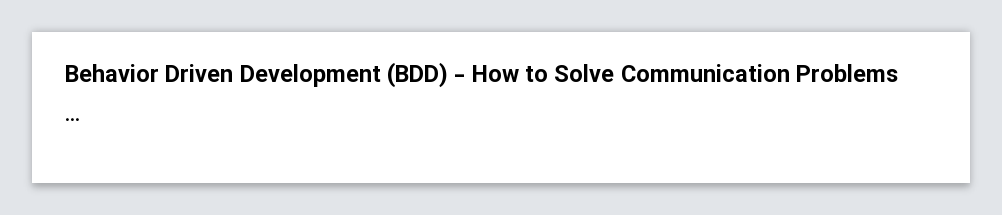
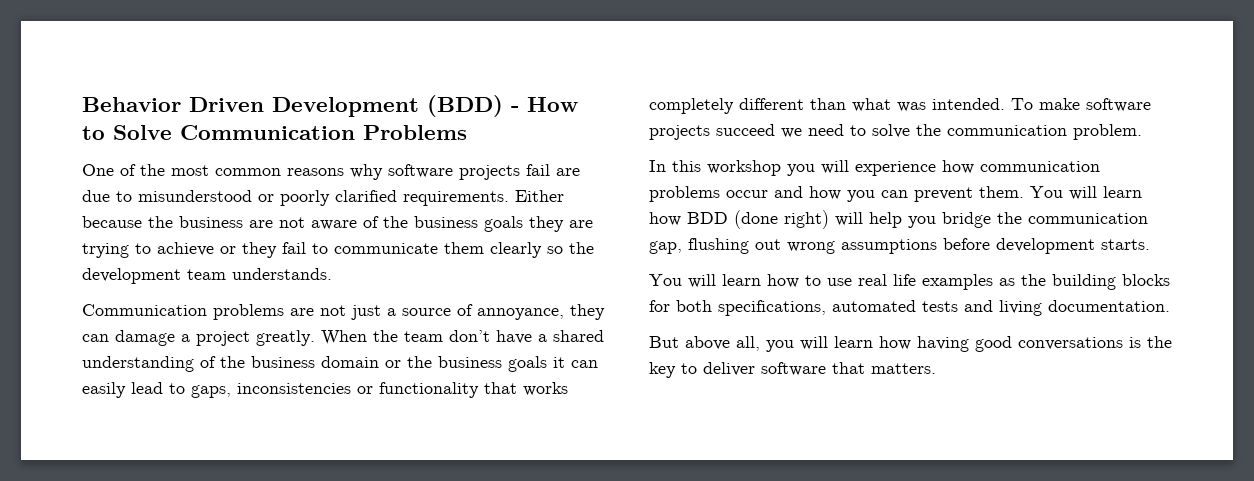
[65,118,80,121] ... -> [82,164,580,180] [82,190,564,206] [82,216,593,232] [82,242,594,258] [82,268,332,284] [82,304,605,320] [82,330,604,346] [82,356,598,372] [82,382,568,398] [649,98,1151,114] [649,124,1142,140] [649,160,1100,176] [649,186,1142,202] [649,210,1148,229] [649,238,1150,254] [649,274,1170,290] [649,300,1170,316] [649,336,1172,352] [649,362,936,378] One of the most common reasons why software projects fail are due to misunderstood or poorly clarified requirements. Either because the business are not aware of the business goals they are trying to achieve or they fail to communicate them clearly so the development team understands. // Communication problems are not just a source of annoyance, they can damage a project greatly. When the team don’t have a shared understanding of the business domain or the business goals it can easily lead to gaps, inconsistencies or functionality that works completely different than what was intended. To make software projects succeed we need to solve the communication problem. // In this workshop you will experience how communication problems occur and how you can prevent them. You will learn how BDD (done right) will help you bridge the communication gap, flushing out wrong assumptions before development starts. // You will learn how to use real life examples as the building blocks for both specifications, automated tests and living documentation. // But above all, you will learn how having good conversations is the key to deliver software that matters.

